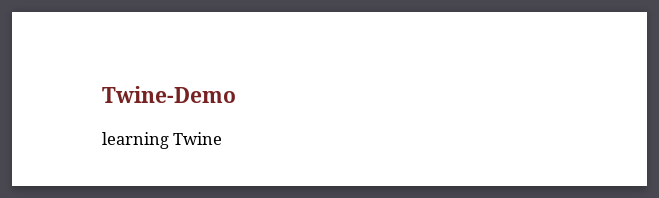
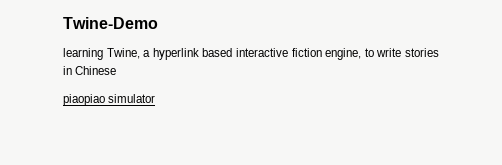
[173,132,223,145] Twine -> [106,48,440,60] [63,66,117,75] [63,94,156,106] Twine, a hyperlink based interactive fiction engine, to write stories in Chinese // piaopiao simulator

